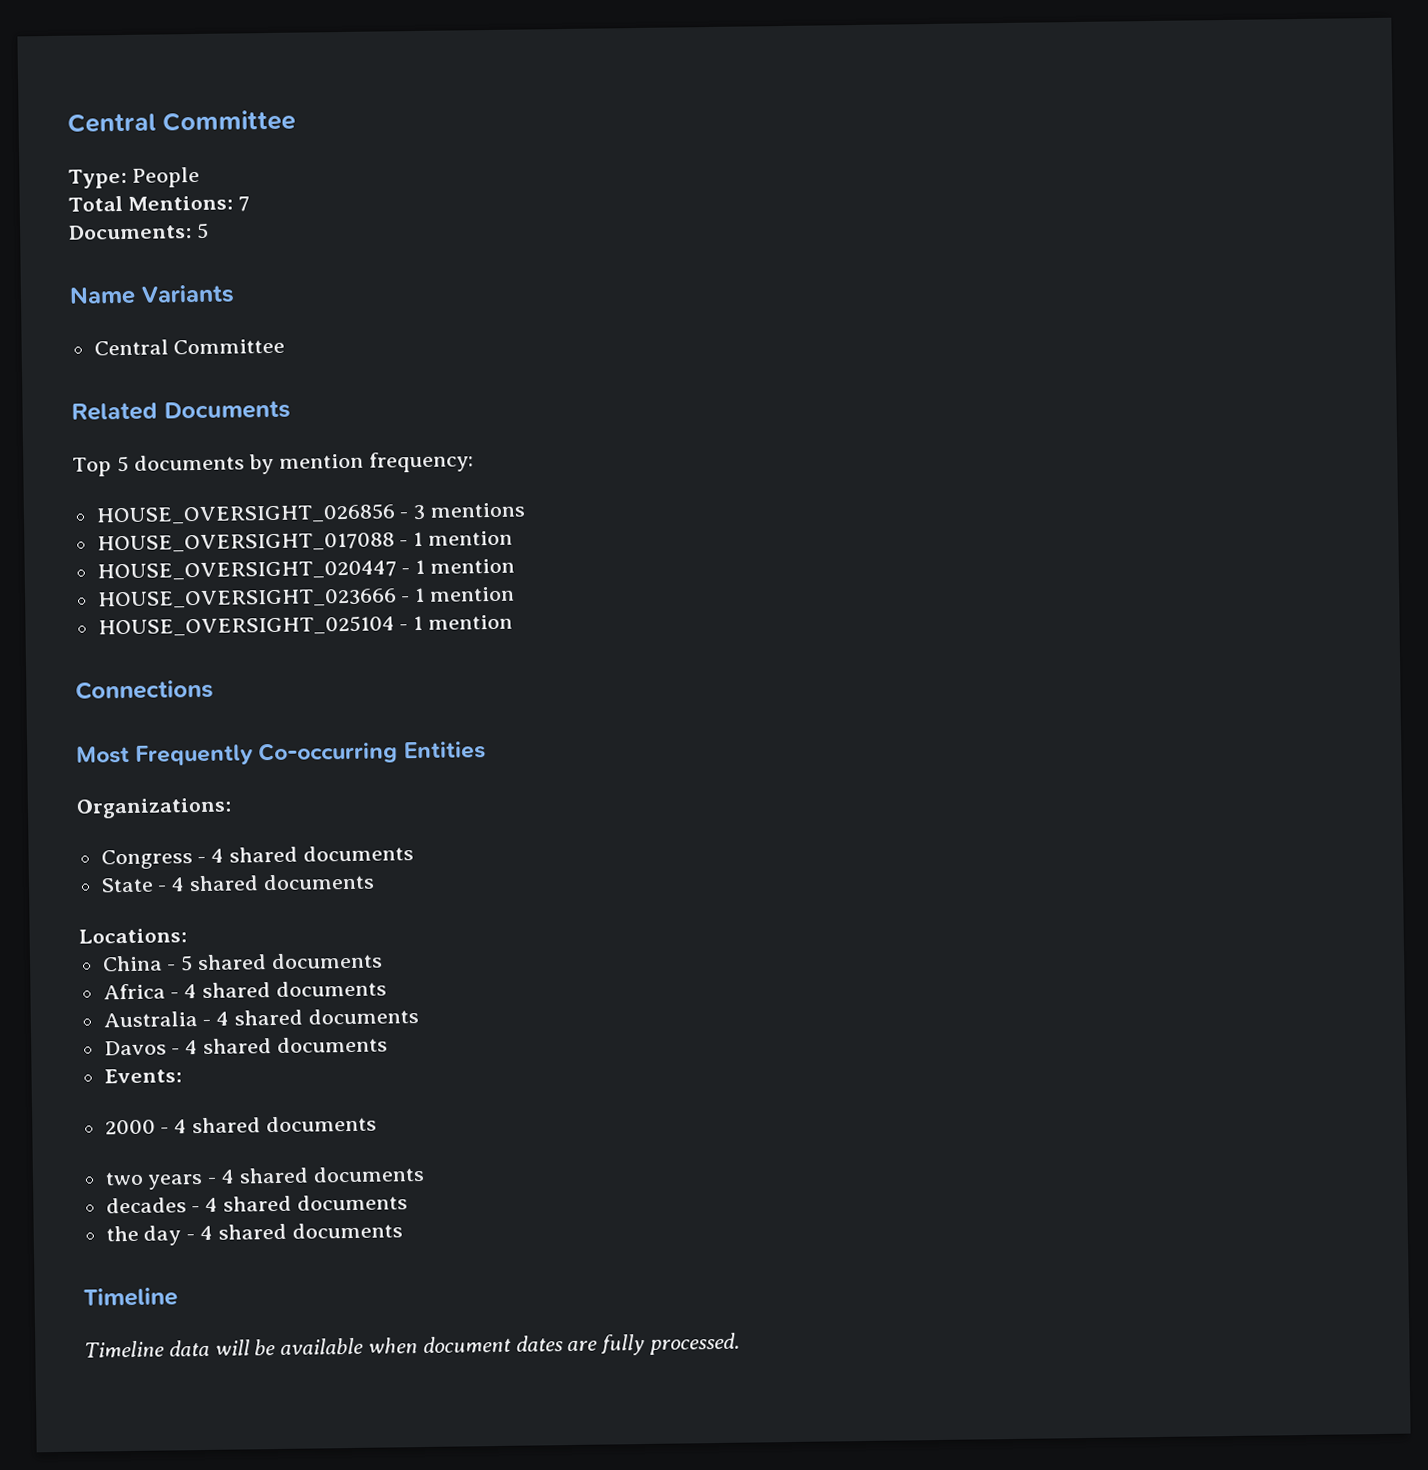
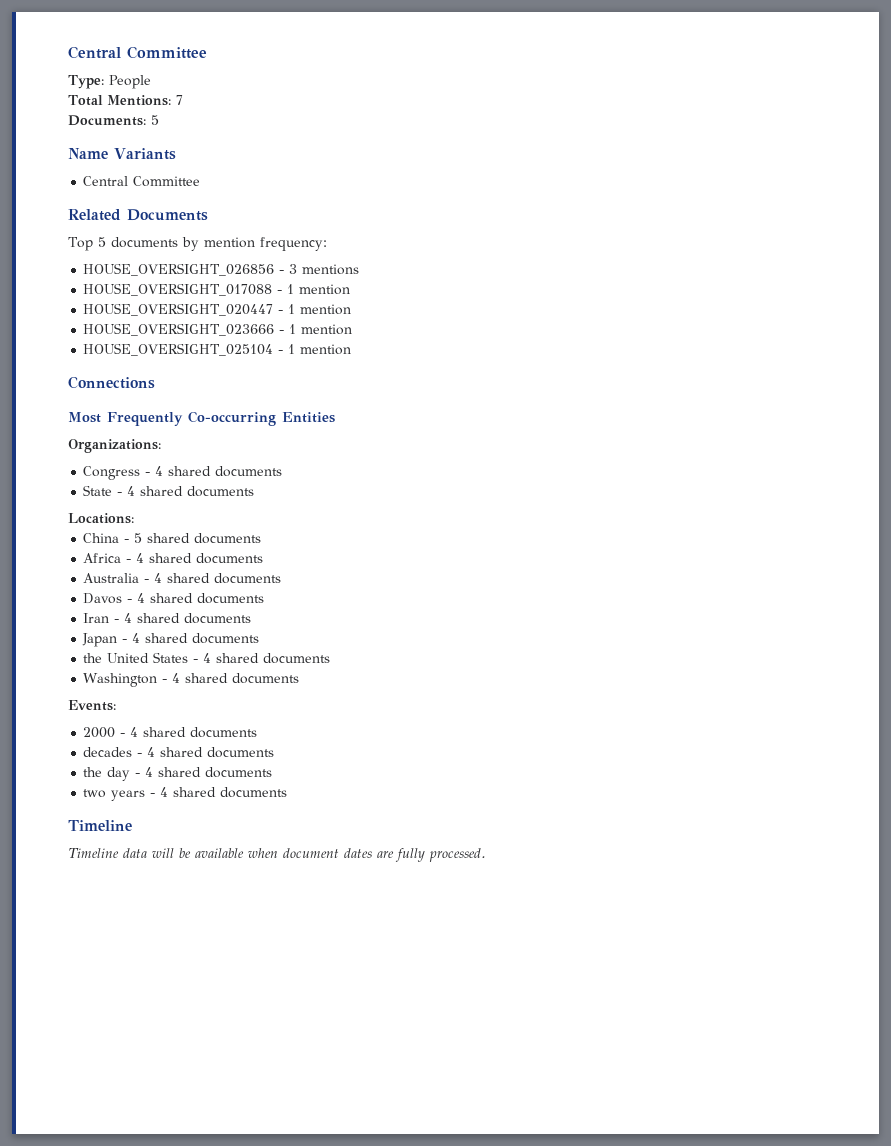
[103,1068,182,1084] [104,1115,377,1135] [104,1171,204,1190] Events: // 2000 - 4 shared documents // two years -> [83,613,252,624] [82,633,260,647] [83,652,331,664] [83,673,300,687] [68,700,116,711] [83,727,116,738] Iran - 4 shared documents // Japan - 4 shared documents // the United States - 4 shared documents // Washington - 4 shared documents // Events: // 2000
(403, 1230) none -> [83,787,288,801] // two years - 4 shared documents

